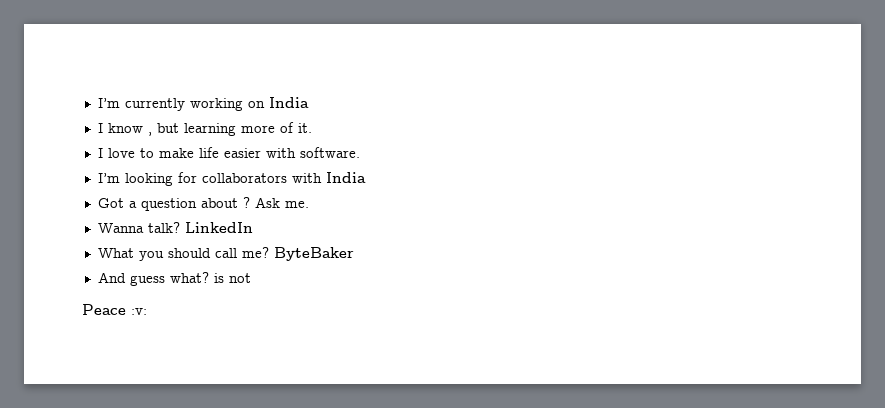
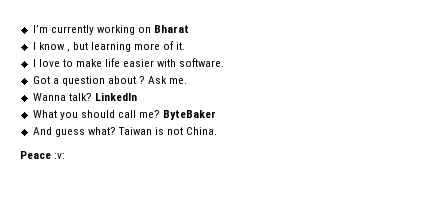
[268,97,309,108] India -> [154,25,190,33] Bharat
[97,172,366,186] // I’m looking for collaborators with India -> (225, 62) none
(209, 277) none -> [117,127,152,135] Taiwan
(251, 278) none -> [186,127,218,135] China.

